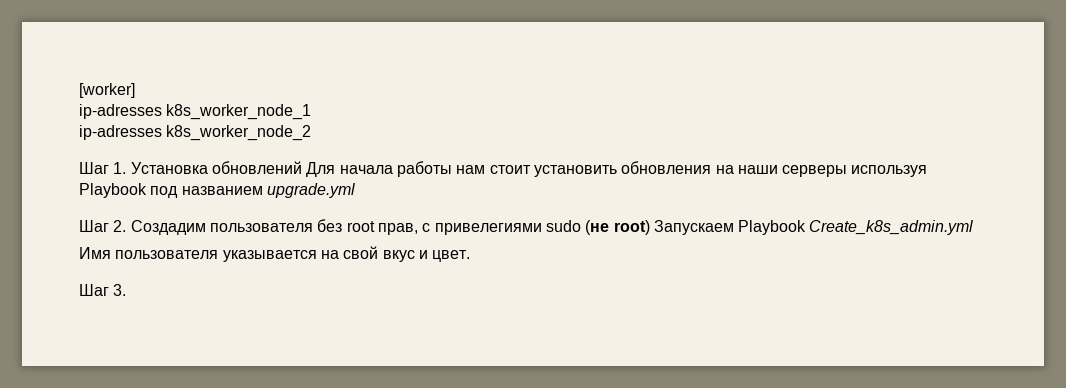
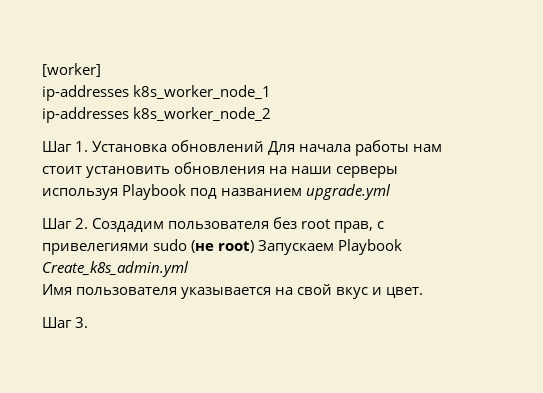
[79,104,162,119] ip-adresses -> [42,85,129,101] ip-addresses
[79,125,162,140] ip-adresses -> [42,107,129,123] ip-addresses

